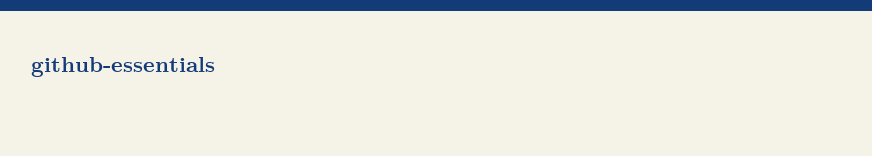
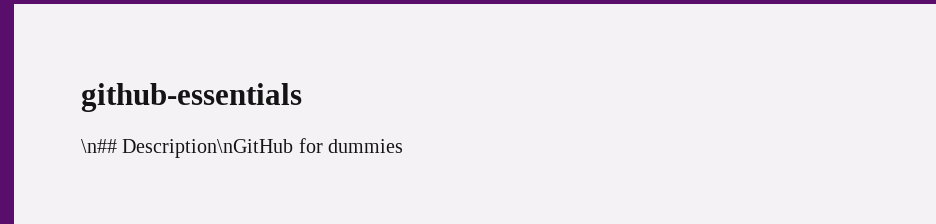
(215, 67) none -> [81,138,404,158] // \n## Description\nGitHub for dummies

